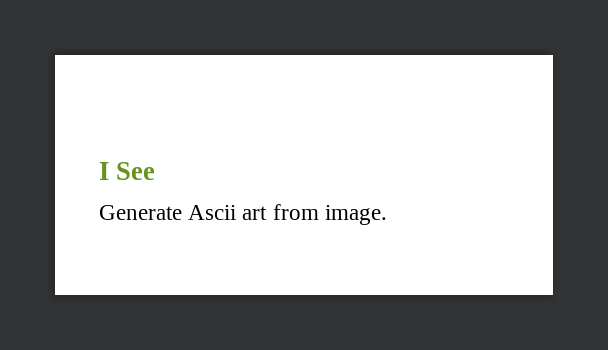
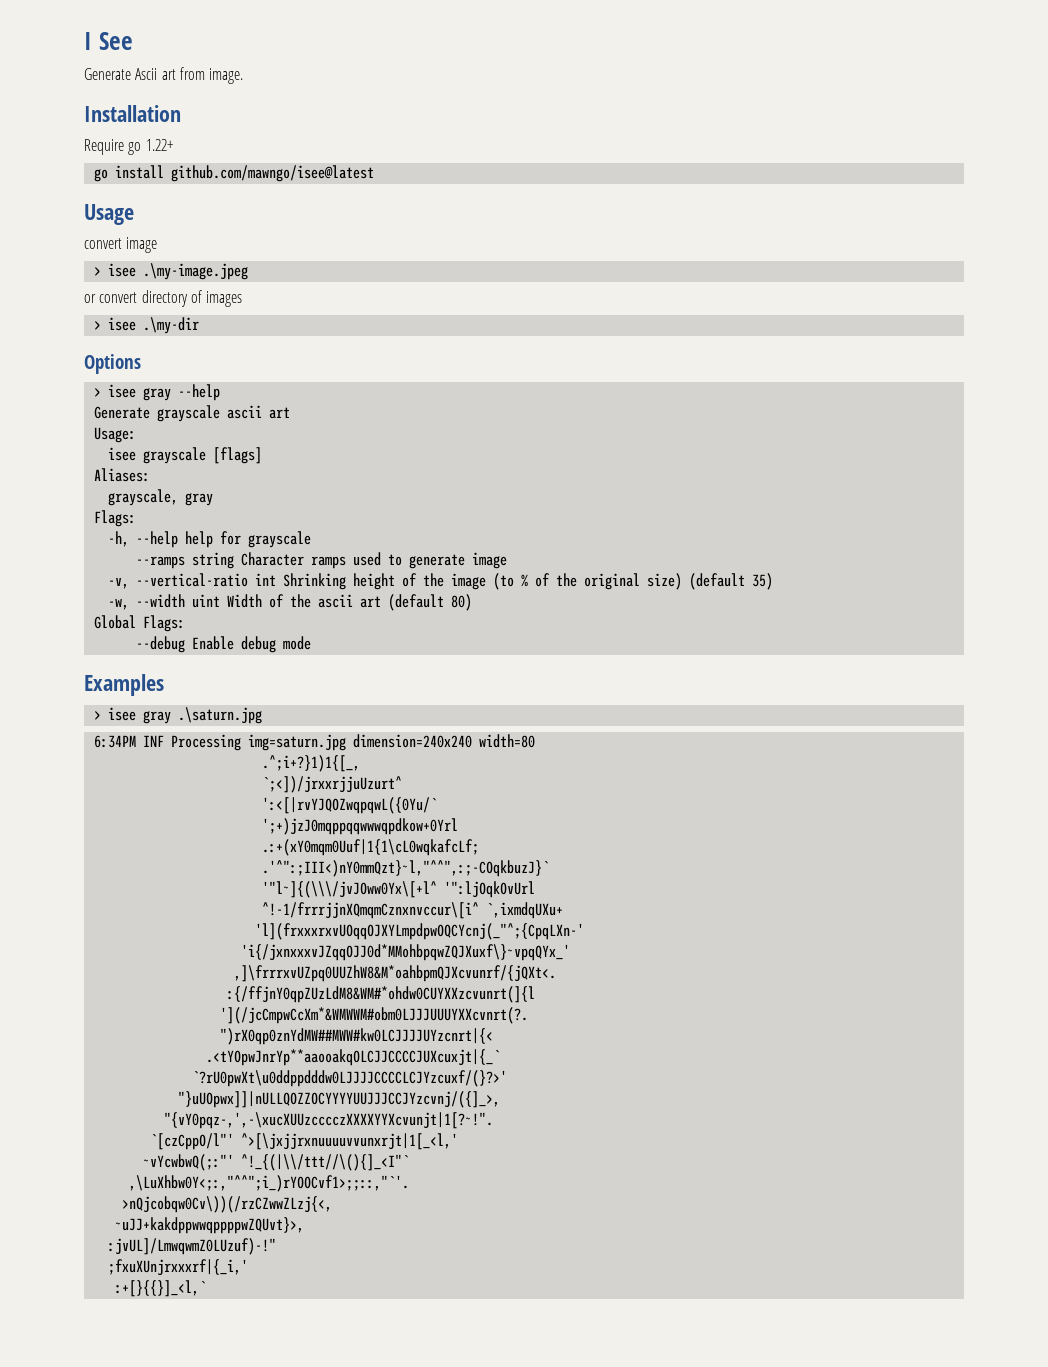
(387, 215) none -> [84,105,181,122] [84,139,173,155] [93,165,374,182] [84,204,134,225] [84,237,158,253] [93,263,248,280] [84,290,243,307] [93,317,199,334] [84,354,141,374] [93,384,220,401] [93,405,290,422] [93,427,136,443] [107,447,262,464] [93,468,150,482] [107,489,213,506] [93,510,136,527] [107,531,311,548] [135,552,507,569] [107,573,773,590] [107,594,472,611] [93,615,185,632] [135,636,311,653] [84,674,164,696] [93,707,262,724] [93,734,535,751] [261,755,360,772] [261,776,402,793] [261,797,437,814] [261,818,458,835] [261,839,479,856] [261,860,549,877] [261,881,535,898] [261,902,563,919] [254,923,584,940] [240,944,570,961] [233,965,556,982] [226,986,535,1003] [219,1007,528,1024] [219,1028,493,1045] [205,1049,500,1066] [191,1070,507,1087] [177,1091,500,1108] [163,1112,493,1129] [149,1133,458,1150] [142,1154,409,1171] [128,1175,409,1192] [121,1196,332,1213] [114,1217,304,1234] [107,1238,276,1255] [107,1259,248,1276] [114,1280,206,1297] // Installation // Require go 1.22+ // go install github.com/mawngo/isee@latest // Usage // convert image // > isee .\my-image.jpeg // or convert directory of images // > isee .\my-dir // Options // > isee gray --help // Generate grayscale ascii art // Usage: // isee grayscale [flags] // Aliases: // grayscale, gray // Flags: // -h, --help help for grayscale // --ramps string Character ramps used to generate image // -v, --vertical-ratio int Shrinking height of the image (to % of the original size) (default 35) // -w, --width uint Width of the ascii art (default 80) // Global Flags: // --debug Enable debug mode // Examples // > isee gray .\saturn.jpg // 6:34PM INF Processing img=saturn.jpg dimension=240x240 width=80 // .^;i+?}1)1{[_, // `;<])/jrxxrjjuUzurt^ // ':<[|rvYJQOZwqpqwL({0Yu/` // ';+)jzJ0mqppqqwwwqpdkow+0Yrl // .:+(xY0mqm0Uuf|1{1\cL0wqkafcLf; // .'^":;III<)nY0mmQzt}~l,"^^",:;-COqkbuzJ}` // '"l~]{(\\\/jvJOww0Yx\[+l^ '":ljOqkOvUrl // ^!-1/frrrjjnXQmqmCznxnvccur\[i^ `,ixmdqUXu+ // 'l](frxxxrxvUOqqOJXYLmpdpwOQCYcnj(_"^;{CpqLXn-' // 'i{/jxnxxxvJZqqOJJ0d*MMohbpqwZQJXuxf\}~vpqQYx_' // ,]\frrrxvUZpq0UUZhW8&M*oahbpmQJXcvunrf/{jQXt<. // :{/ffjnY0qpZUzLdM8&WM#*ohdw0CUYXXzcvunrt(]{l // '](/jcCmpwCcXm*&WMWWM#obm0LJJJUUUYXXcvnrt(?. // ")rX0qp0znYdMW##MWW#kw0LCJJJJUYzcnrt|{< // .<tYOpwJnrYp**aaooakqOLCJJCCCCJUXcuxjt|{_` // `?rU0pwXt\u0ddppdddw0LJJJJCCCCLCJYzcuxf/(}?>' // "}uUOpwx]]|nULLQOZZOCYYYYUUJJJCCJYzcvnj/({]_>, // "{vY0pqz-,',-\xucXUUzcccczXXXXYYXcvunjt|1[?~!". // `[czCppO/l"' ^>[\jxjjrxnuuuuvvunxrjt|1[_<l,' // ~vYcwbwQ(;:"' ^!_{(|\\/ttt//\(){]_<I"` // ,\LuXhbw0Y<;:,"^^";i_)rYOOCvf1>;;::,"`'. // >nQjcobqw0Cv\))(/rzCZwwZLzj{<, // ~uJJ+kakdppwwqppppwZQUvt}>, // :jvUL]/LmwqwmZ0LUzuf)-!" // ;fxuXUnjrxxxrf|{_i,' // :+[}{{}]_<l,`

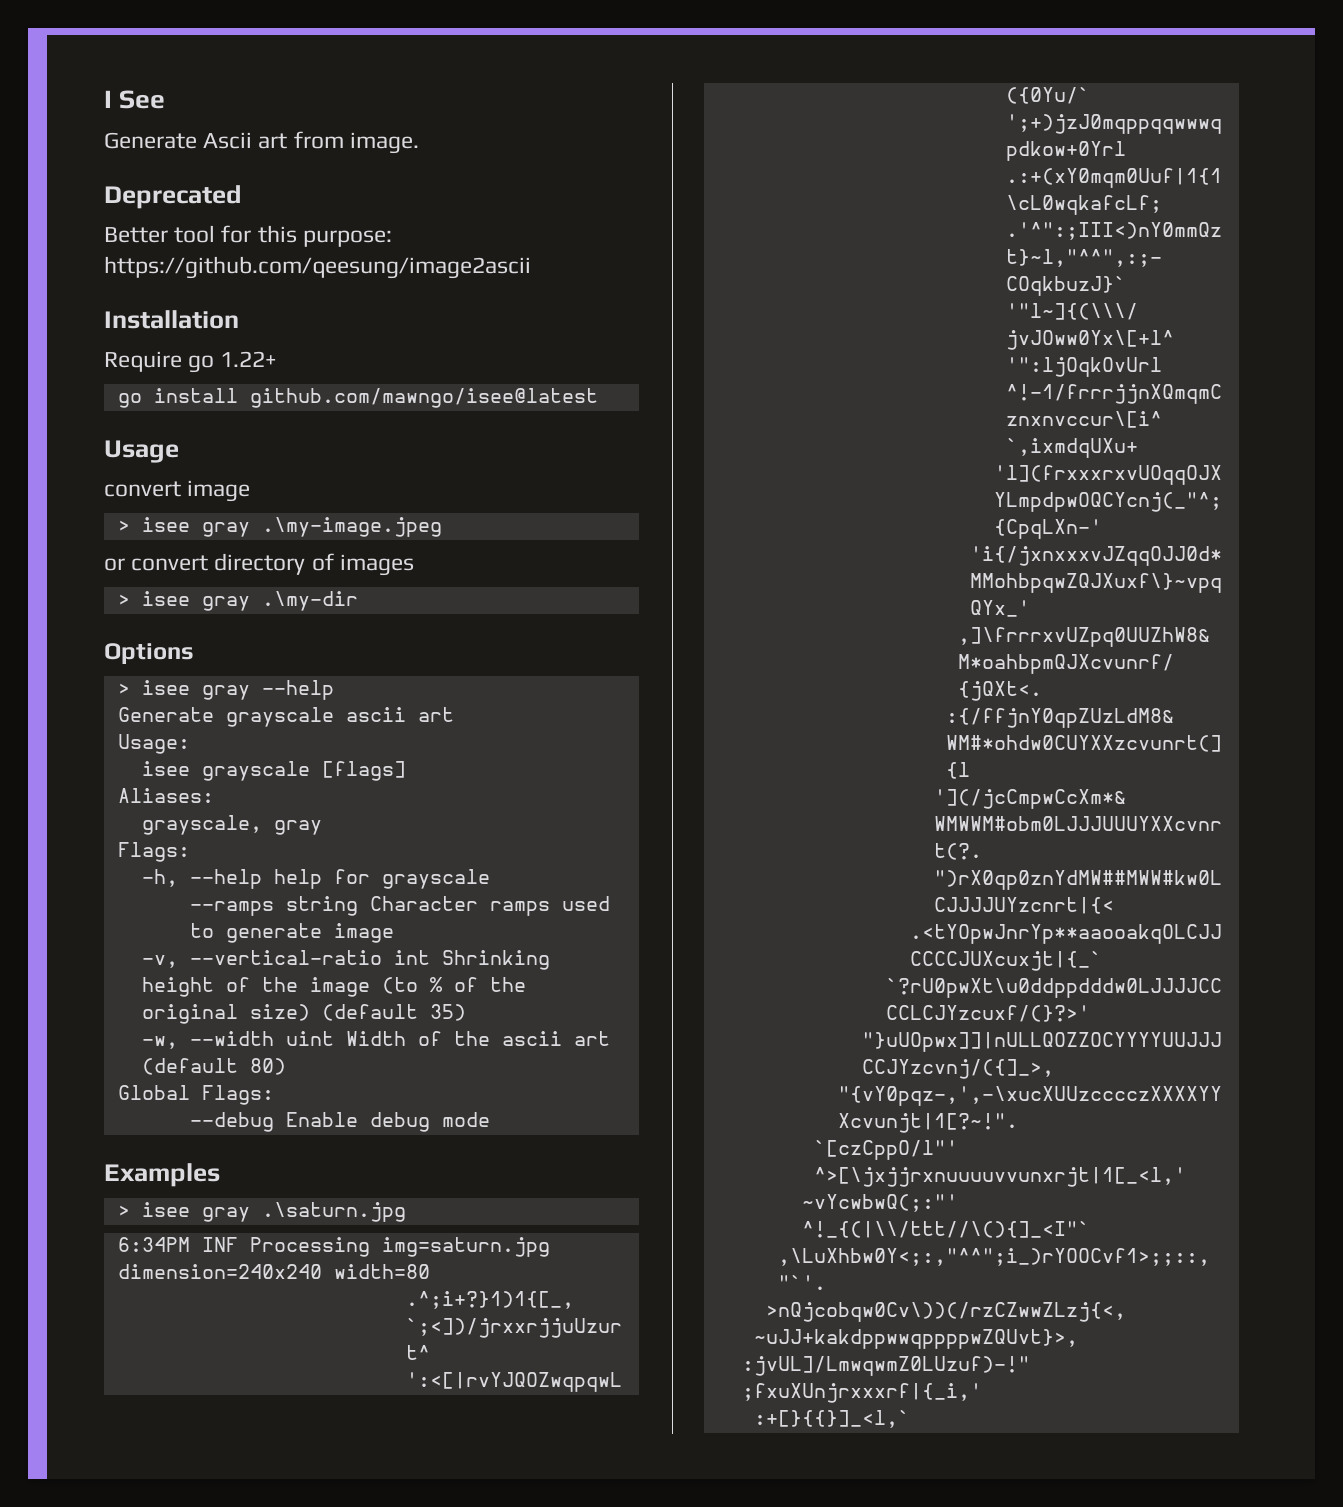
(244, 76) none -> [104,185,242,209] [104,225,392,247] [104,256,531,279] // Deprecated // Better tool for this purpose: https://github.com/qeesung/image2ascii
(136, 270) none -> [201,522,250,537] gray
(136, 324) none -> [201,596,250,611] gray

